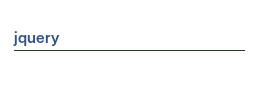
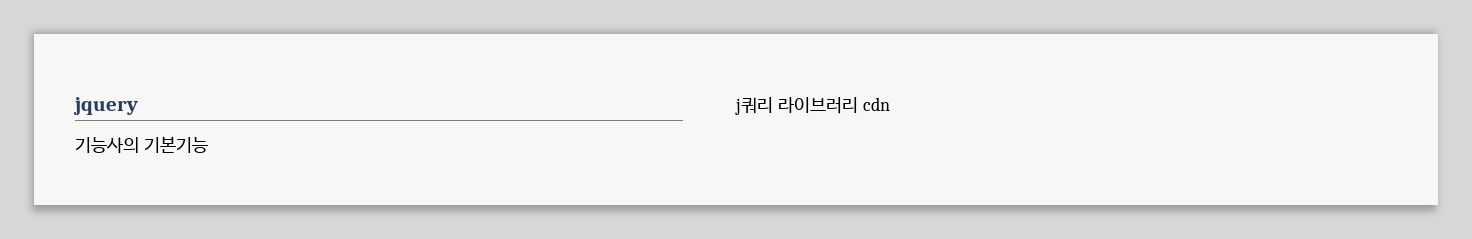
(60, 39) none -> [75,136,208,153] [735,97,890,115] // 기능사의 기본기능 // j쿼리 라이브러리 cdn

